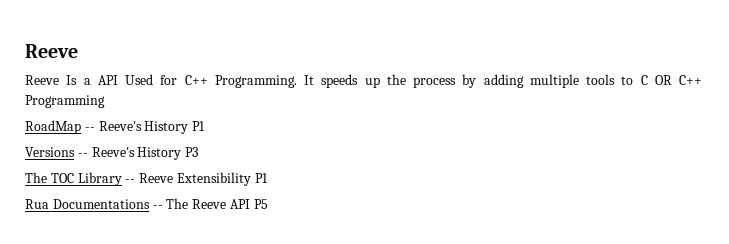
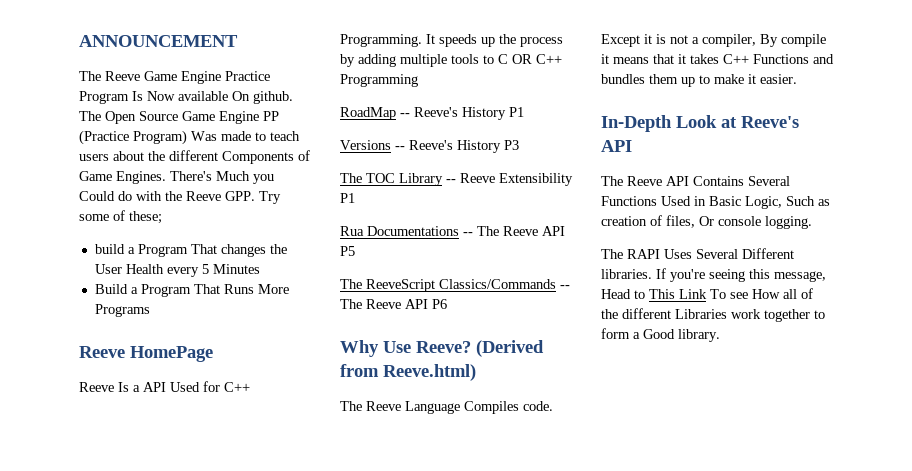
[25,44,78,58] Reeve -> [79,35,238,47] [79,71,270,84] [79,91,293,104] [79,111,279,124] [79,130,300,145] [79,150,310,164] [79,171,274,184] [79,191,281,204] [79,210,162,224] [94,244,287,257] [94,264,260,277] [94,284,289,297] [94,304,150,317] [79,346,213,362] ANNOUNCEMENT // The Reeve Game Engine Practice Program Is Now available On github. The Open Source Game Engine PP (Practice Program) Was made to teach users about the different Components of Game Engines. There's Much you Could do with the Reeve GPP. Try some of these; // build a Program That changes the User Health every 5 Minutes // Build a Program That Runs More Programs // Reeve HomePage
(268, 204) none -> [340,279,570,292] [340,299,447,309] [340,340,544,357] [340,364,476,381] [340,401,553,414] [601,34,826,47] [601,54,834,64] [601,74,797,87] [601,115,799,132] [601,140,632,152] [601,176,790,186] [601,196,830,209] [601,215,812,229] [601,248,794,259] [601,268,826,282] [601,288,813,299] [601,308,825,322] [601,328,720,342] // The ReeveScript Classics/Commands -- The Reeve API P6 // Why Use Reeve? (Derived from Reeve.html) // The Reeve Language Compiles code. Except it is not a compiler, By compile it means that it takes C++ Functions and bundles them up to make it easier. // In-Depth Look at Reeve's API // The Reeve API Contains Several Functions Used in Basic Logic, Such as creation of files, Or console logging. // The RAPI Uses Several Different libraries. If you're seeing this message, Head to This Link To see How all of the different Libraries work together to form a Good library.

